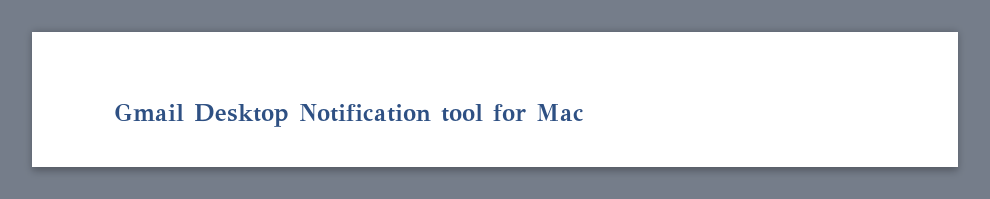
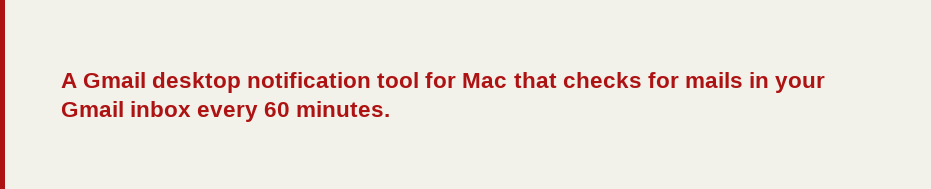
[114,103,584,127] Gmail Desktop Notification tool for Mac -> [61,72,825,93] [61,101,391,122] A Gmail desktop notification tool for Mac that checks for mails in your Gmail inbox every 60 minutes.

